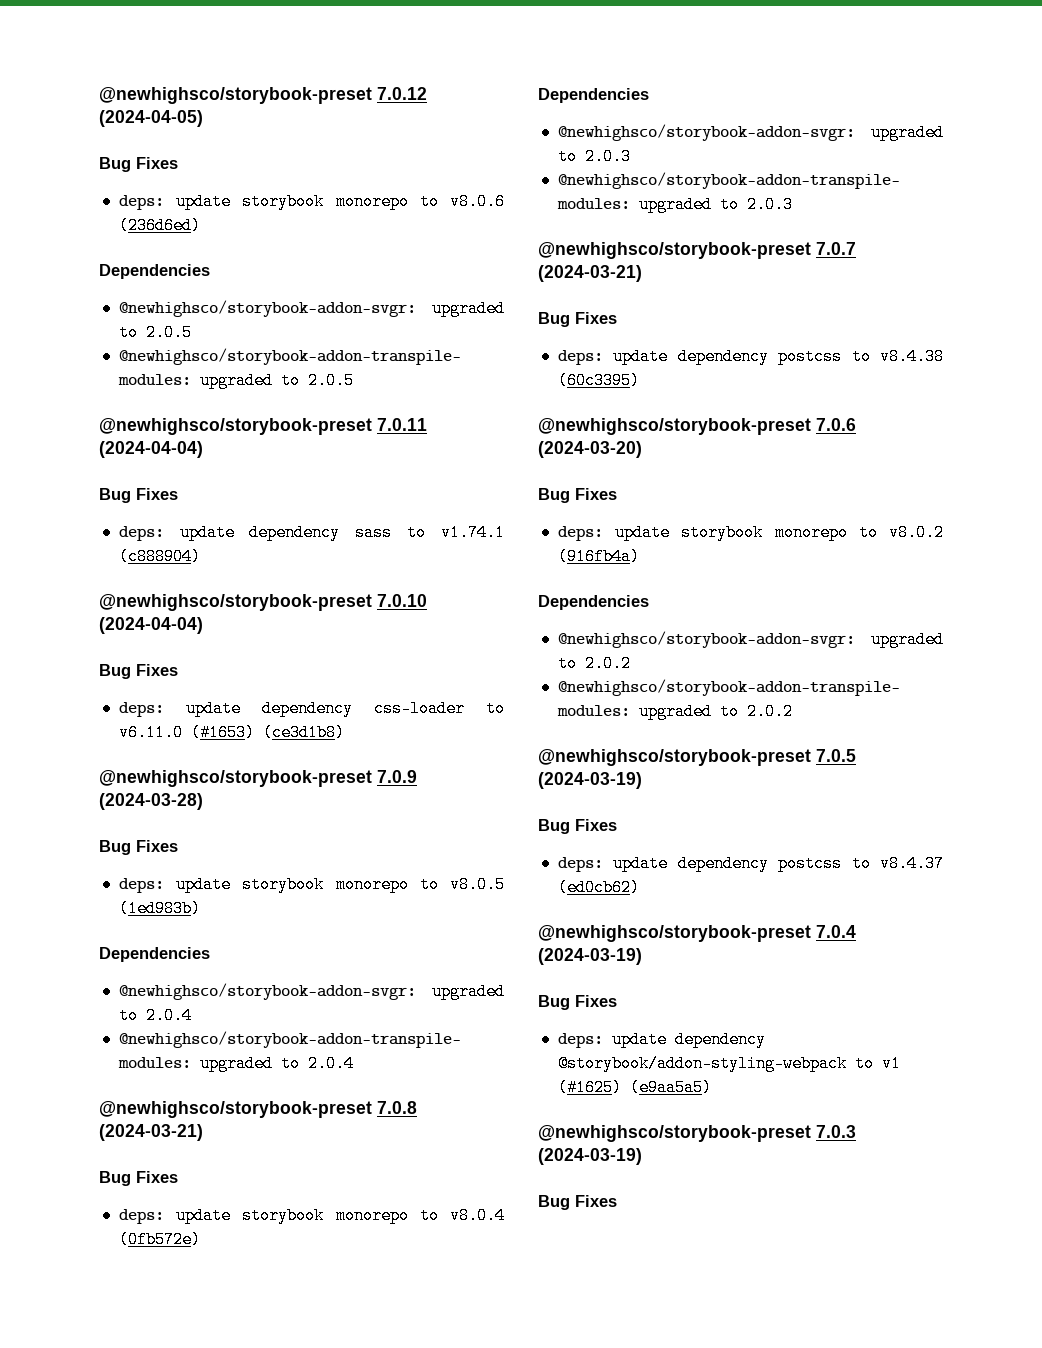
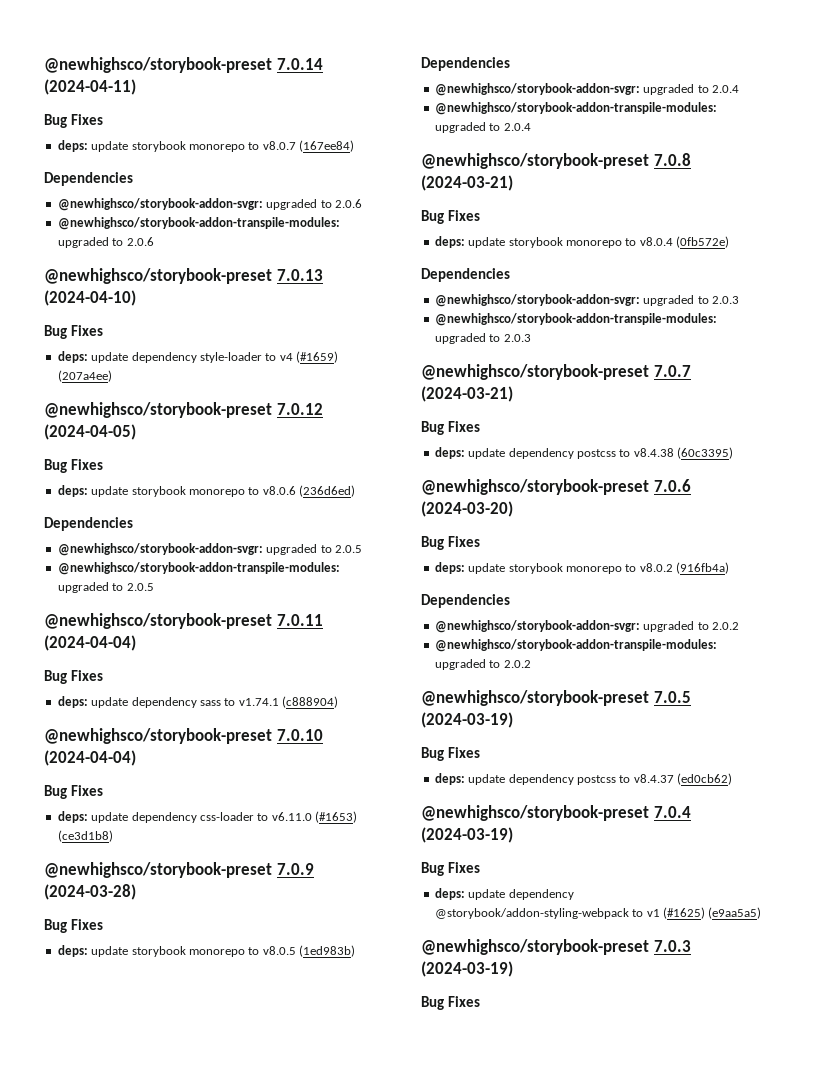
[99,87,372,104] @newhighsco/storybook-preset -> [44,57,323,73] [44,79,136,95] [44,114,103,128] [57,140,354,152] [44,172,133,186] [57,198,362,211] [57,217,340,230] [57,237,154,248] [44,268,323,284] [44,290,136,306] [44,325,103,339] [57,351,338,363] [57,370,112,382] [44,402,272,418] @newhighsco/storybook-preset 7.0.14 (2024-04-11) // Bug Fixes // deps: update storybook monorepo to v8.0.7 (167ee84) // Dependencies // @newhighsco/storybook-addon-svgr: upgraded to 2.0.6 // @newhighsco/storybook-addon-transpile-modules: upgraded to 2.0.6 // @newhighsco/storybook-preset 7.0.13 (2024-04-10) // Bug Fixes // deps: update dependency style-loader to v4 (#1659) (207a4ee) // @newhighsco/storybook-preset

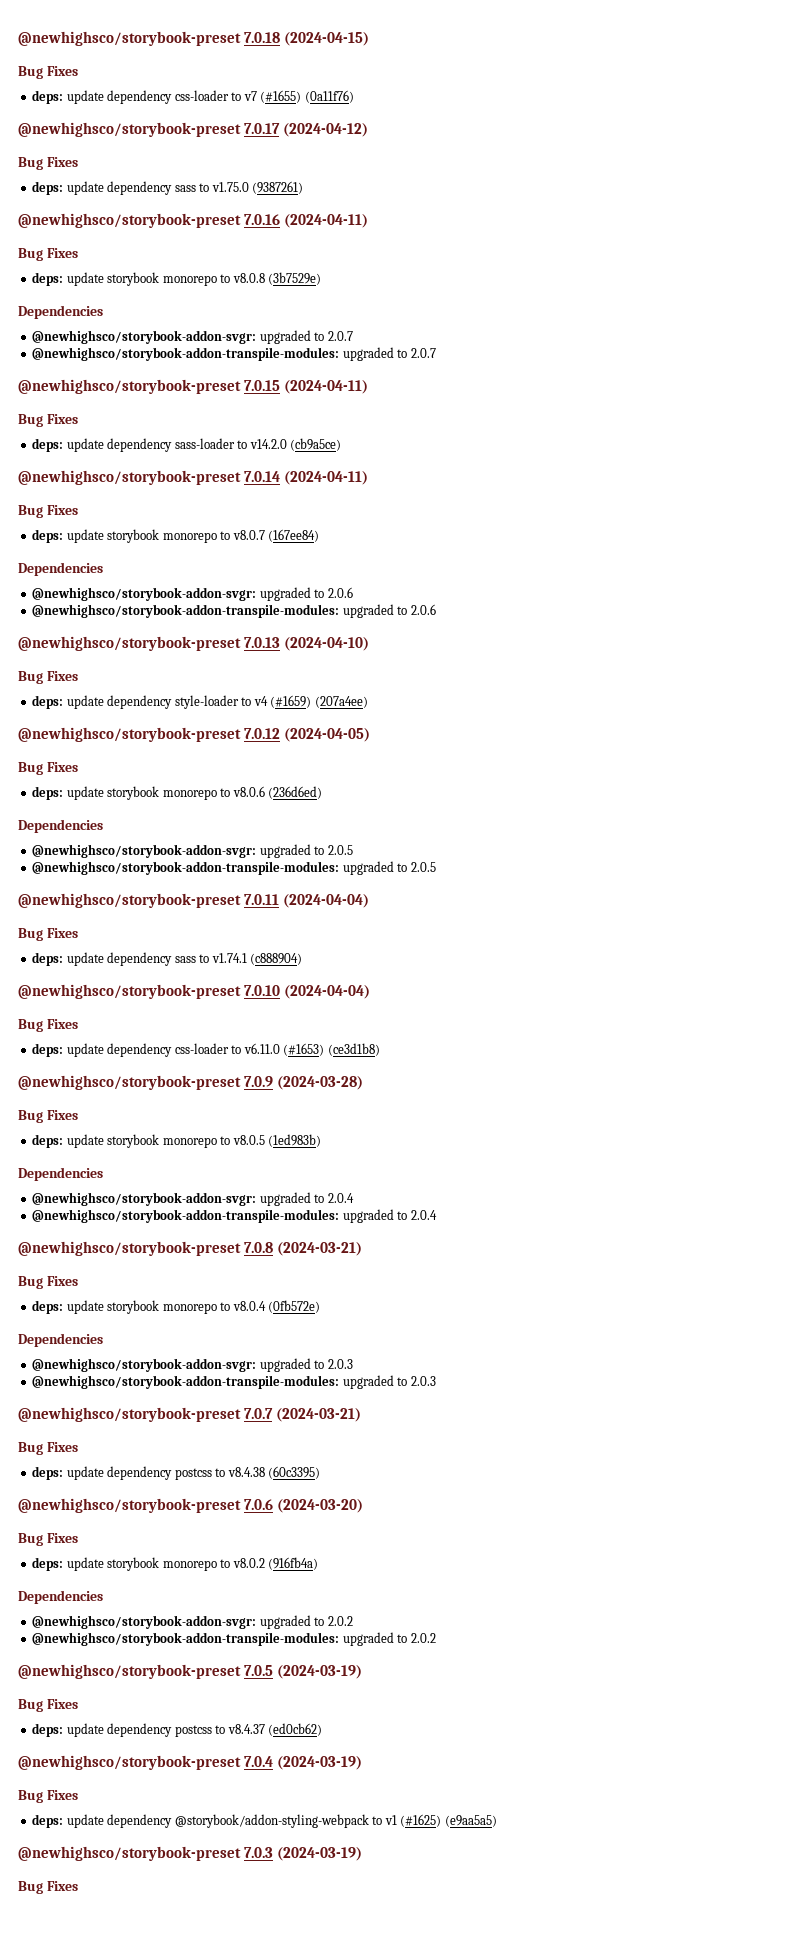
[44,57,272,73] @newhighsco/storybook-preset -> [18,31,369,46] [18,66,78,79] [32,90,354,104] [18,122,368,137] [18,157,78,170] [32,181,304,195] [18,213,368,228] [18,248,78,261] [32,272,322,286] [18,305,103,319] [32,330,353,344] [32,347,436,361] [18,379,368,394] [18,414,78,427] [32,438,342,452] [18,470,241,485] @newhighsco/storybook-preset 7.0.18 (2024-04-15) // Bug Fixes // deps: update dependency css-loader to v7 (#1655) (0a11f76) // @newhighsco/storybook-preset 7.0.17 (2024-04-12) // Bug Fixes // deps: update dependency sass to v1.75.0 (9387261) // @newhighsco/storybook-preset 7.0.16 (2024-04-11) // Bug Fixes // deps: update storybook monorepo to v8.0.8 (3b7529e) // Dependencies // @newhighsco/storybook-addon-svgr: upgraded to 2.0.7 // @newhighsco/storybook-addon-transpile-modules: upgraded to 2.0.7 // @newhighsco/storybook-preset 7.0.15 (2024-04-11) // Bug Fixes // deps: update dependency sass-loader to v14.2.0 (cb9a5ce) // @newhighsco/storybook-preset

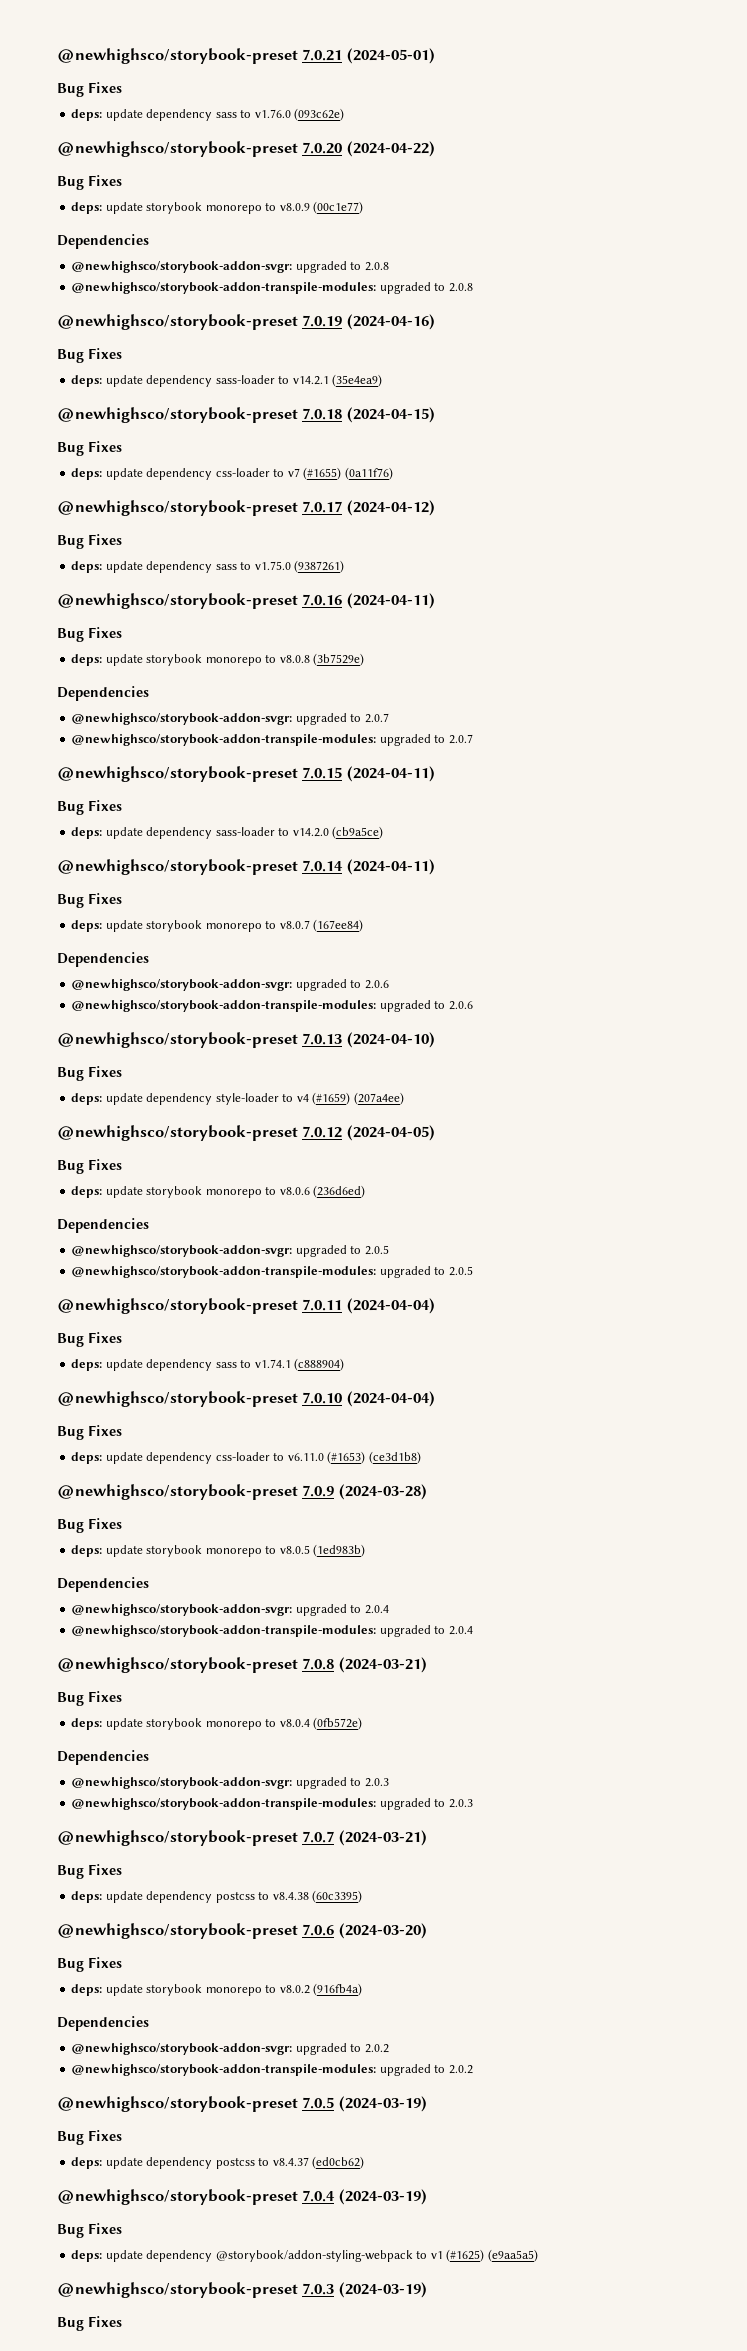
[18,31,241,46] @newhighsco/storybook-preset -> [57,48,435,64] [57,82,122,97] [71,108,345,121] [57,141,435,157] [57,175,122,190] [71,201,364,214] [57,234,149,249] [71,261,389,273] [71,282,473,294] [57,314,435,330] [57,348,122,363] [71,374,383,387] [57,407,298,423] @newhighsco/storybook-preset 7.0.21 (2024-05-01) // Bug Fixes // deps: update dependency sass to v1.76.0 (093c62e) // @newhighsco/storybook-preset 7.0.20 (2024-04-22) // Bug Fixes // deps: update storybook monorepo to v8.0.9 (00c1e77) // Dependencies // @newhighsco/storybook-addon-svgr: upgraded to 2.0.8 // @newhighsco/storybook-addon-transpile-modules: upgraded to 2.0.8 // @newhighsco/storybook-preset 7.0.19 (2024-04-16) // Bug Fixes // deps: update dependency sass-loader to v14.2.1 (35e4ea9) // @newhighsco/storybook-preset

